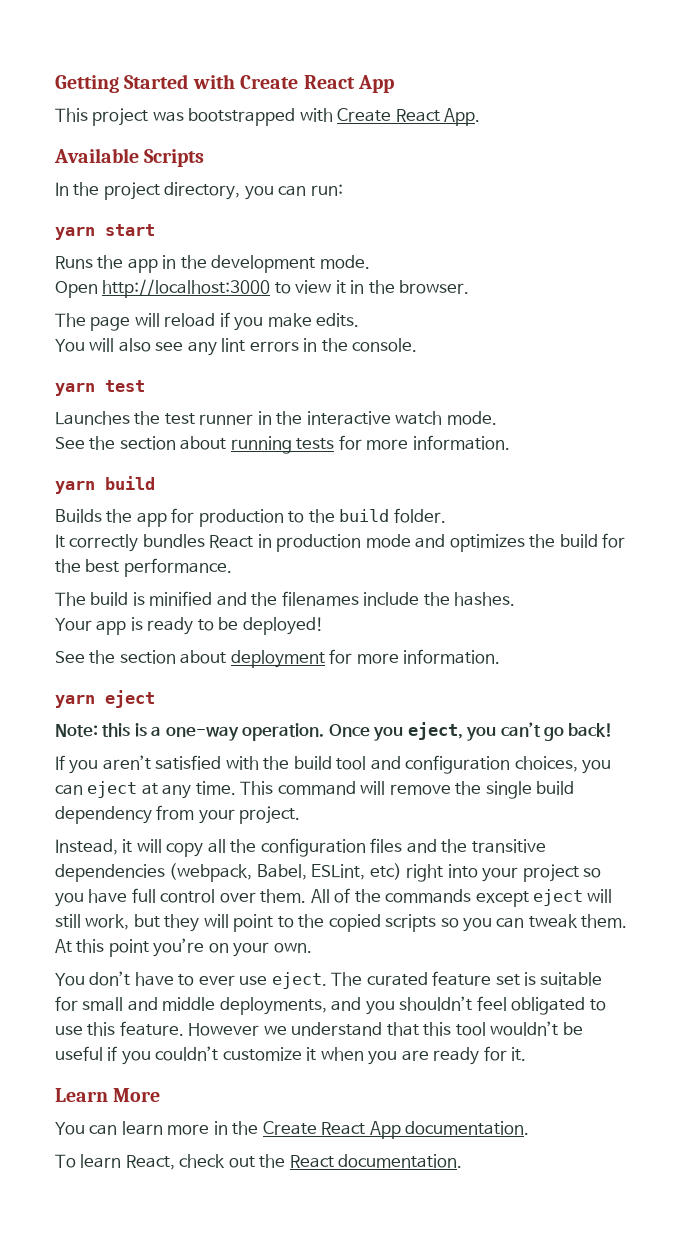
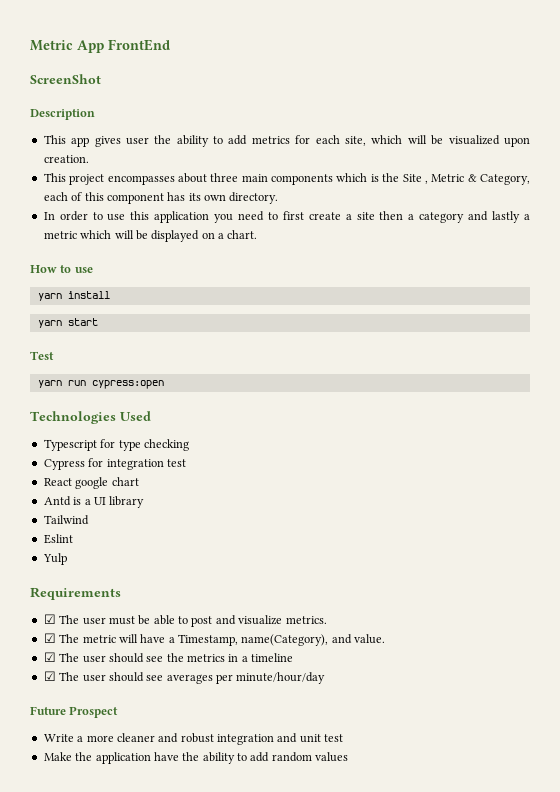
[55,74,394,93] [55,108,481,126] [54,148,205,167] [55,182,343,200] [55,224,155,240] [55,255,370,273] [55,279,470,298] [55,312,360,331] [55,338,418,356] [55,380,145,396] [55,411,497,425] [55,435,510,454] [55,476,155,494] [55,508,446,527] [55,533,625,552] [55,558,232,577] [55,591,516,606] [55,617,324,635] [55,649,501,668] [55,690,155,708] [55,722,614,741] [55,755,611,774] [55,781,574,799] [55,805,301,824] [55,838,546,857] [55,863,602,882] [55,888,613,907] [55,914,628,932] [55,938,312,957] [55,971,603,989] [55,996,606,1015] [55,1021,583,1036] [55,1046,527,1065] [55,1088,161,1102] [55,1121,530,1139] [55,1154,463,1170] Getting Started with Create React App // This project was bootstrapped with Create React App. // Available Scripts // In the project directory, you can run: // yarn start // Runs the app in the development mode. // Open http://localhost:3000 to view it in the browser. // The page will reload if you make edits. // You will also see any lint errors in the console. // yarn test // Launches the test runner in the interactive watch mode. // See the section about running tests for more information. // yarn build // Builds the app for production to the build folder. // It correctly bundles React in production mode and optimizes the build for the best performance. // The build is minified and the filenames include the hashes. // Your app is ready to be deployed! // See the section about deployment for more information. // yarn eject // Note: this is a one-way operation. Once you eject, you can’t go back! // If you aren’t satisfied with the build tool and configuration choices, you can eject at any time. This command will remove the single build dependency from your project. // Instead, it will copy all the configuration files and the transitive dependencies (webpack, Babel, ESLint, etc) right into your project so you have full control over them. All of the commands except eject will still work, but they will point to the copied scripts so you can tweak them. At this point you’re on your own. // You don’t have to ever use eject. The curated feature set is suitable for small and middle deployments, and you shouldn’t feel obligated to use this feature. However we understand that this tool wouldn’t be useful if you couldn’t customize it when you are ready for it. // Learn More // You can learn more in the Create React App documentation. // To learn React, check out the React documentation. -> [30,39,170,53] [30,74,101,84] [30,109,95,120] [43,135,530,147] [43,155,89,163] [43,173,530,185] [43,192,279,204] [43,211,530,223] [43,230,258,242] [30,265,93,273] [37,291,110,301] [37,318,98,328] [30,351,54,360] [37,380,164,389] [30,411,151,424] [43,439,189,451] [43,458,186,470] [43,477,139,489] [43,496,145,508] [43,515,89,525] [43,534,73,544] [42,553,67,565] [30,587,121,600] [43,614,327,627] [43,633,386,646] [43,652,294,663] [43,671,326,684] [30,706,119,718] [43,733,344,745] [43,752,349,764] Metric App FrontEnd // ScreenShot // Description // This app gives user the ability to add metrics for each site, which will be visualized upon creation. // This project encompasses about three main components which is the Site , Metric & Category, each of this component has its own directory. // In order to use this application you need to first create a site then a category and lastly a metric which will be displayed on a chart. // How to use // yarn install // yarn start // Test // yarn run cypress:open // Technologies Used // Typescript for type checking // Cypress for integration test // React google chart // Antd is a UI library // Tailwind // Eslint // Yulp // Requirements // ☑ The user must be able to post and visualize metrics. // ☑ The metric will have a Timestamp, name(Category), and value. // ☑ The user should see the metrics in a timeline // ☑ The user should see averages per minute/hour/day // Future Prospect // Write a more cleaner and robust integration and unit test // Make the application have the ability to add random values

